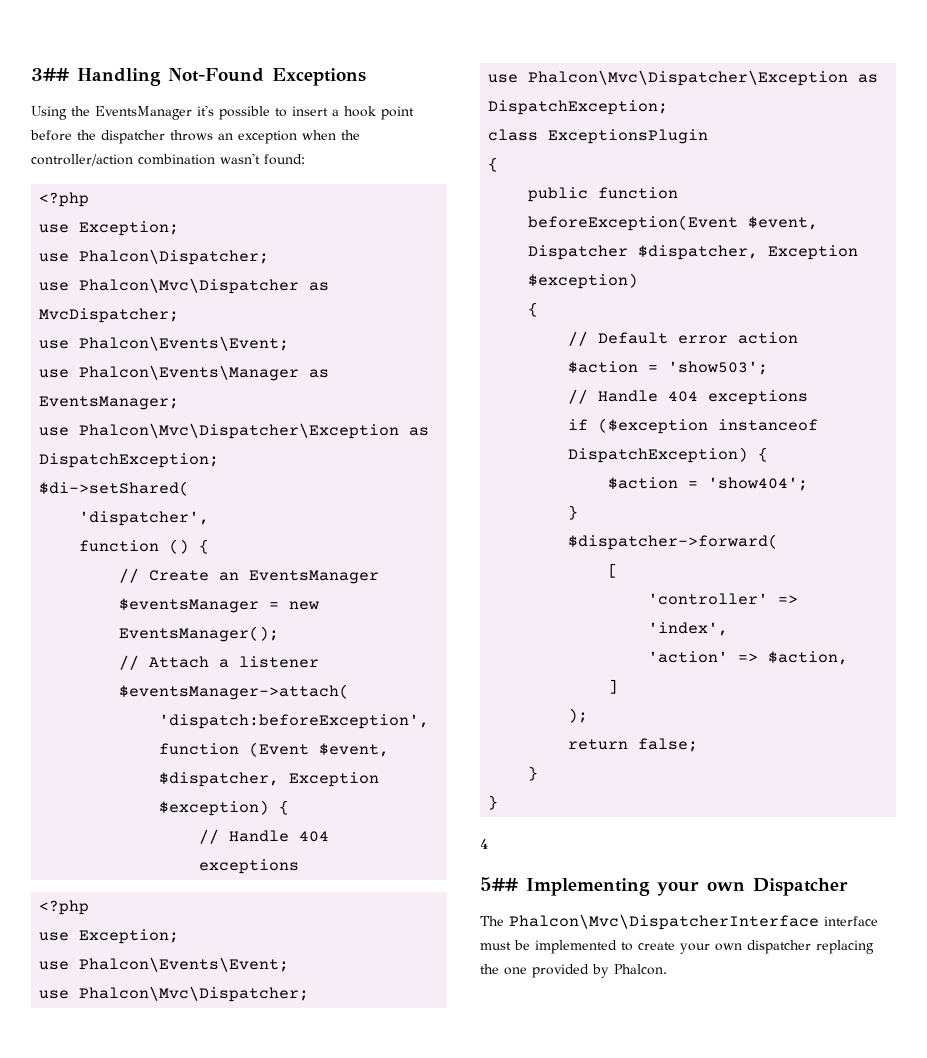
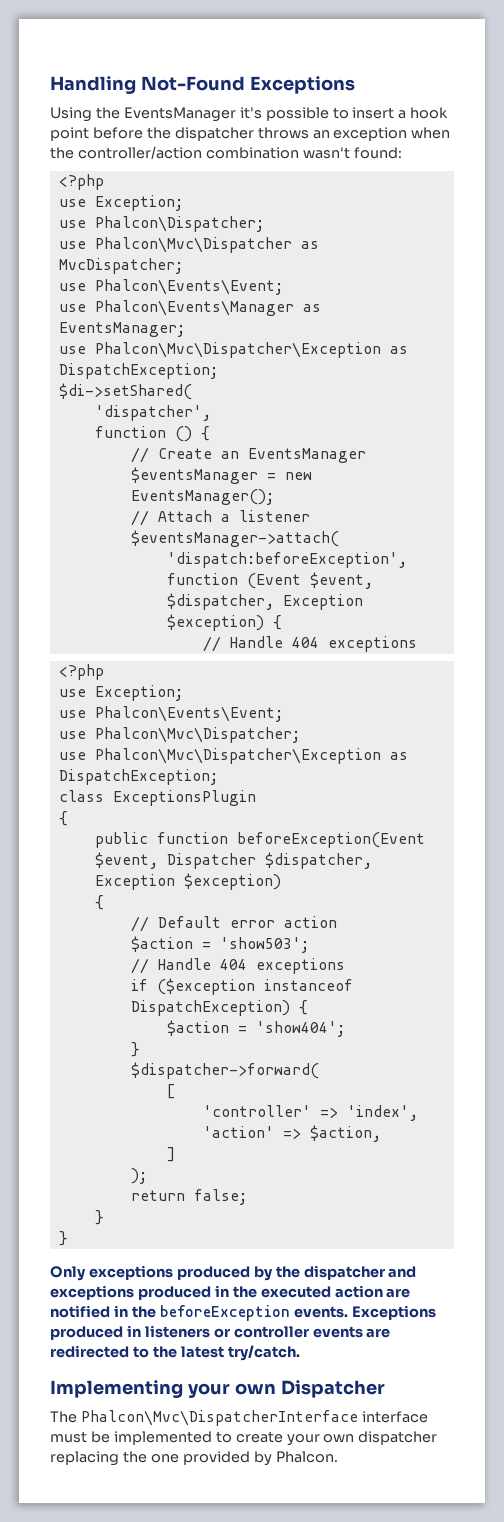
[31,68,69,81] 3## -> (50, 85) none
[480,839,488,849] [480,877,518,891] 4 // 5## -> [50,1265,417,1281] [50,1285,411,1300] [50,1305,436,1321] [50,1325,391,1340] [50,1345,300,1361] Only exceptions produced by the dispatcher and exceptions produced in the executed action are notified in the beforeException events. Exceptions produced in listeners or controller events are redirected to the latest try/catch. //

